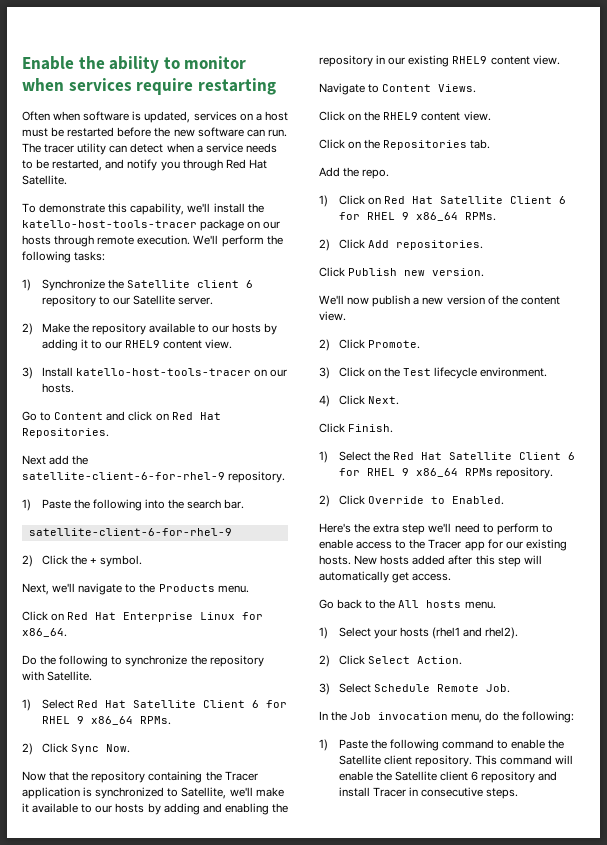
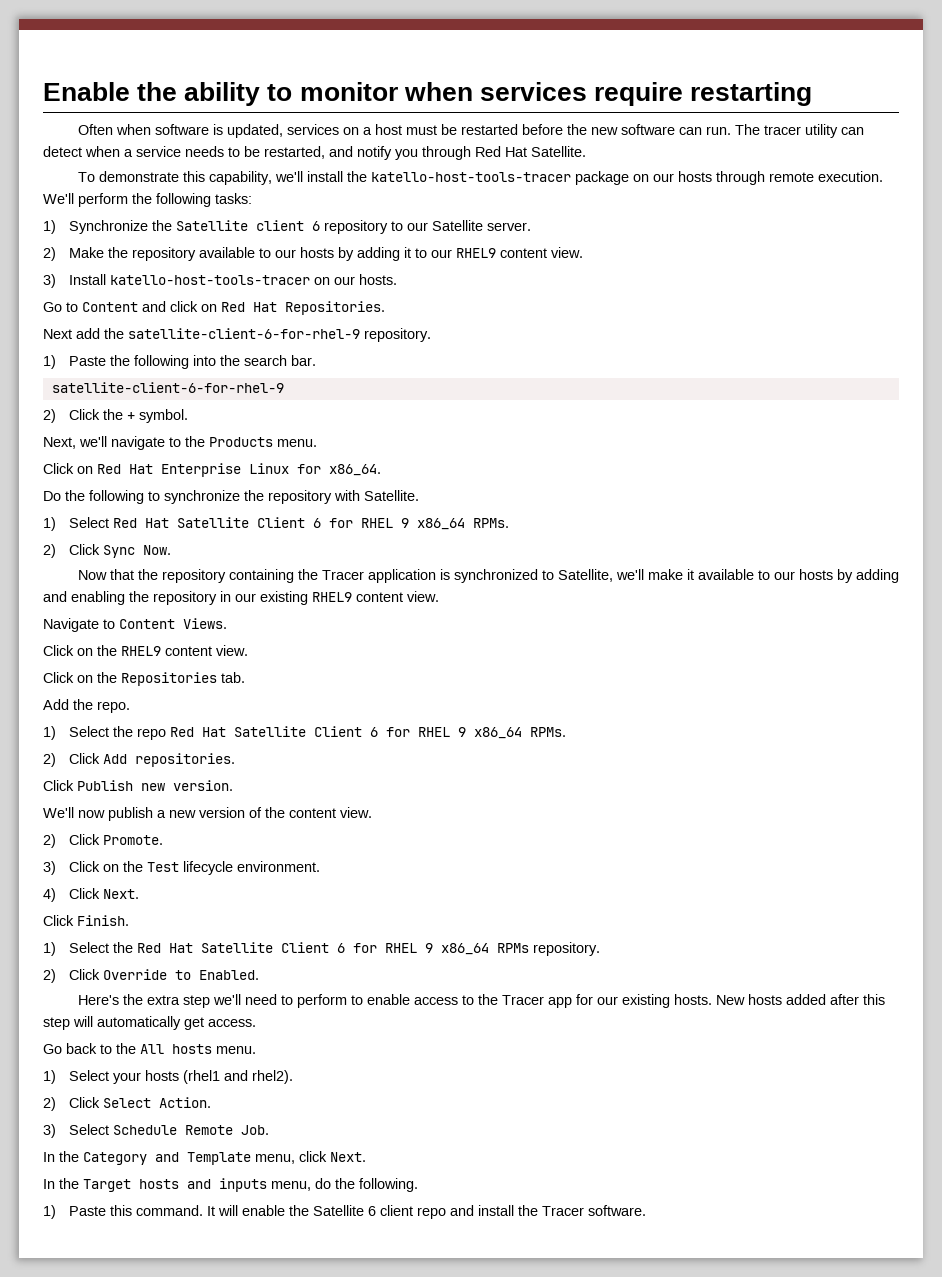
[338,195,381,205] Click on -> [68,726,166,740] Select the repo
[350,712,449,720] Job invocation -> [83,1151,366,1165] [43,1178,267,1192] Category and Template menu, click Next. // In the Target hosts and inputs
[521,711,574,723] [319,739,565,751] [338,755,574,767] [338,771,558,783] [338,787,519,799] following: // 1) Paste the following command to enable the Satellite client repository. This command will enable the Satellite client 6 repository and install Tracer in consecutive steps. -> [359,1178,418,1192] [43,1205,646,1219] following. // 1) Paste this command. It will enable the Satellite 6 client repo and install the Tracer software.

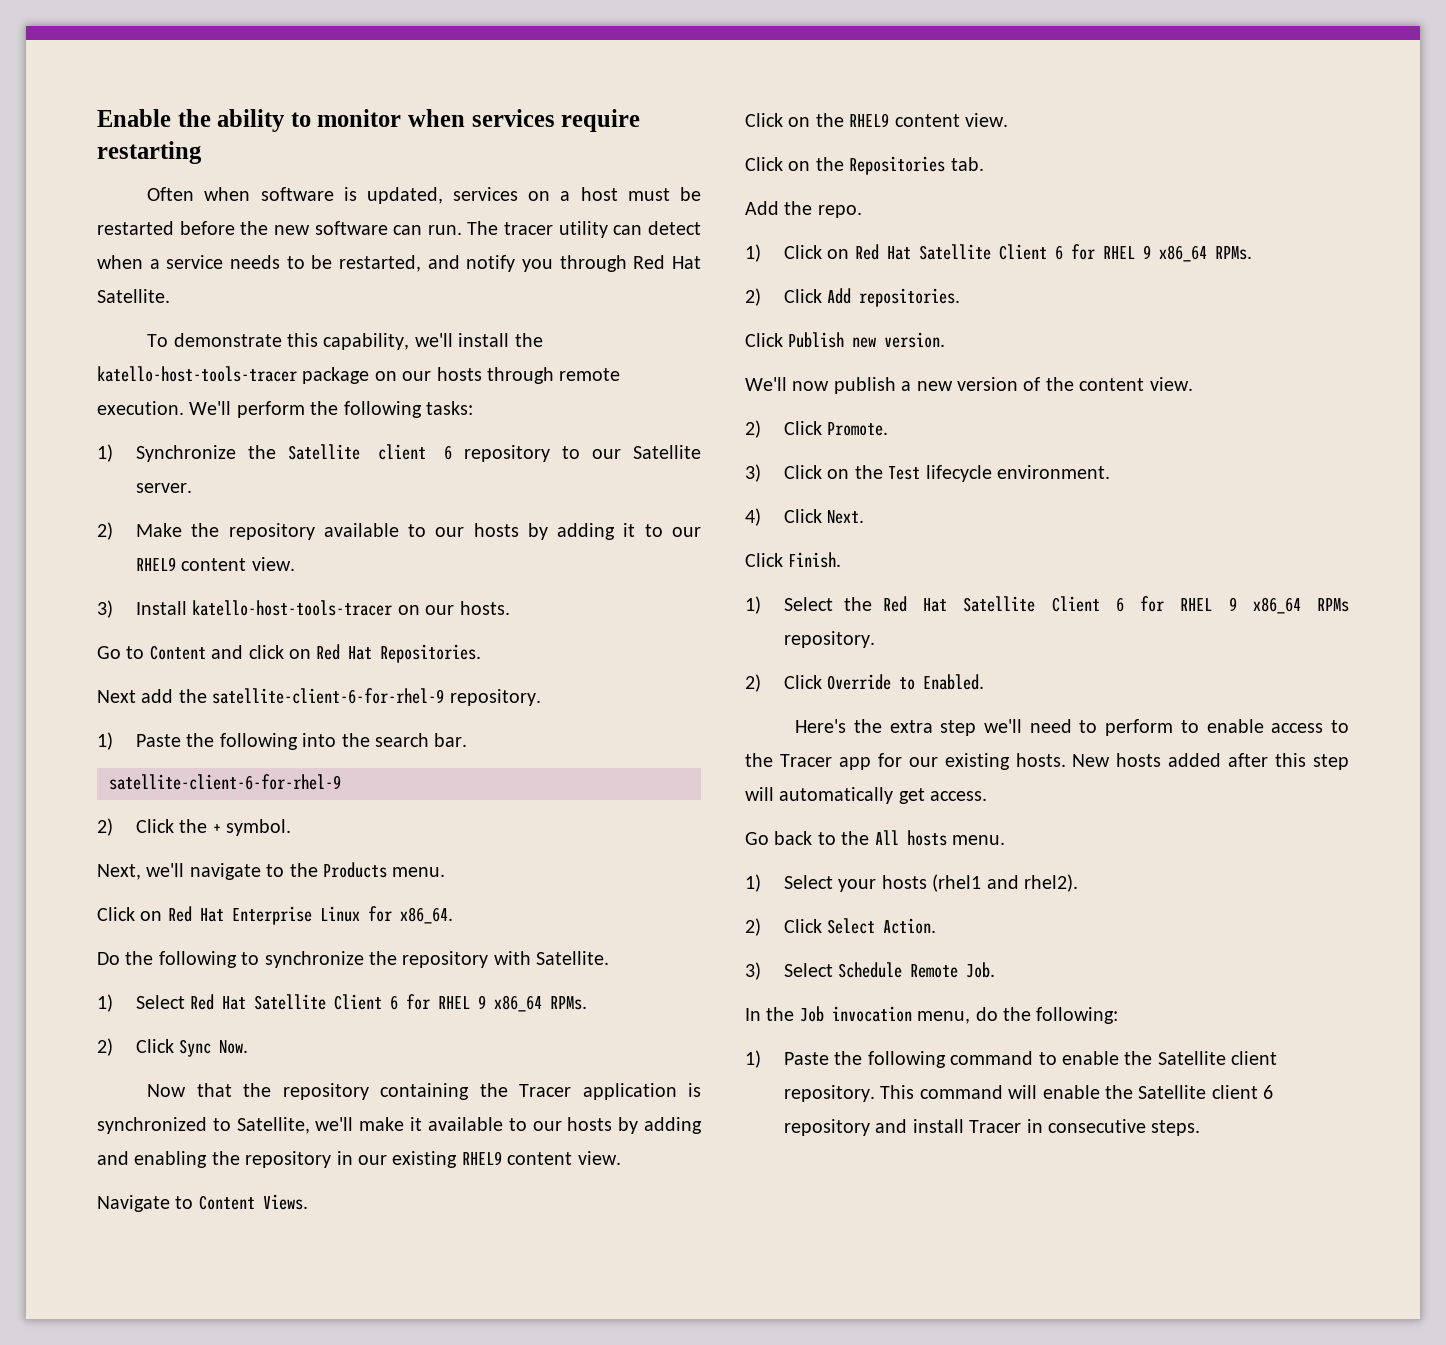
[68,726,166,740] Select the repo -> [783,245,850,259] Click on
[83,1151,366,1165] [43,1178,267,1192] Category and Template menu, click Next. // In the Target hosts and inputs -> [799,1006,912,1022] Job invocation
[359,1178,418,1192] [43,1205,646,1219] following. // 1) Paste this command. It will enable the Satellite 6 client repo and install the Tracer software. -> [1036,1007,1119,1024] [745,1050,1278,1068] [783,1085,1274,1102] [783,1119,1201,1136] following: // 1) Paste the following command to enable the Satellite client repository. This command will enable the Satellite client 6 repository and install Tracer in consecutive steps.

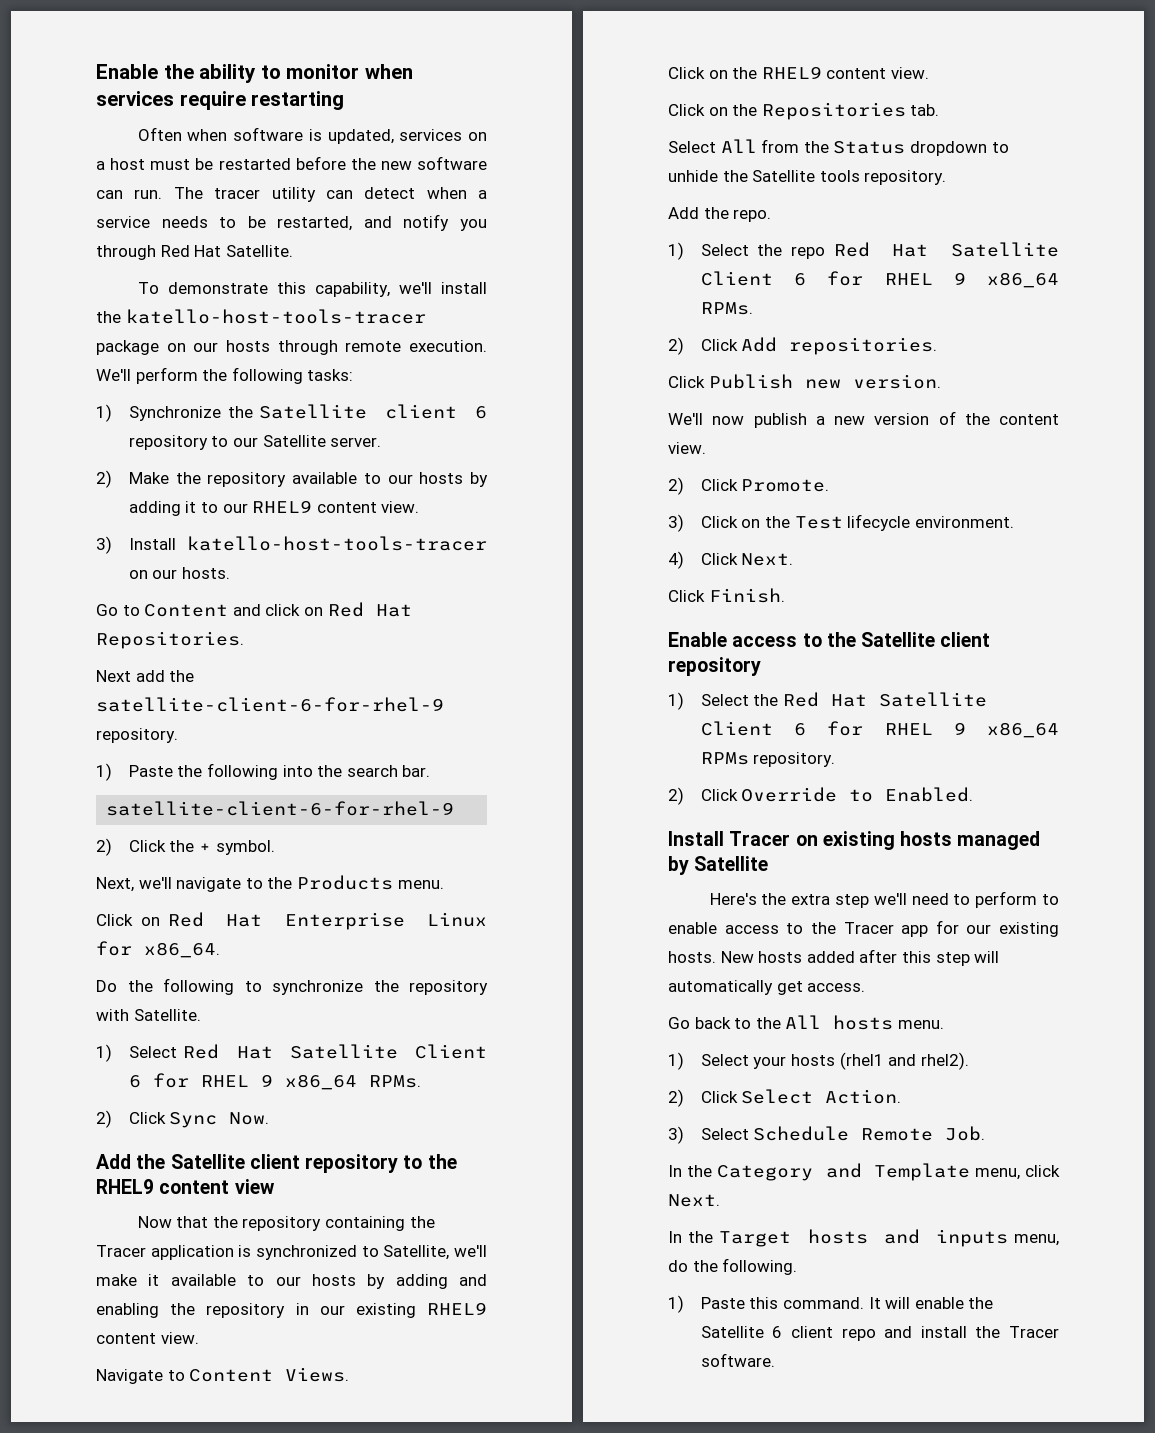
(249, 1047) none -> [96,1154,457,1173] [96,1179,275,1194] // Add the Satellite client repository to the RHEL9 content view
(984, 164) none -> [668,139,1009,156] [668,170,947,185] // Select All from the Status dropdown to unhide the Satellite tools repository.
[783,245,850,259] Click on -> [700,244,826,259] Select the repo
(842, 560) none -> [668,632,991,647] [668,657,761,676] // Enable access to the Satellite client repository
(985, 682) none -> [668,831,1041,850] [668,856,769,875] // Install Tracer on existing hosts managed by Satellite
[799,1006,912,1022] Job invocation -> [716,1163,1060,1181] [668,1194,720,1207] [668,1229,1008,1247] Category and Template menu, click Next. // In the Target hosts and inputs
[1036,1007,1119,1024] [745,1050,1278,1068] [783,1085,1274,1102] [783,1119,1201,1136] following: // 1) Paste the following command to enable the Satellite client repository. This command will enable the Satellite client 6 repository and install Tracer in consecutive steps. -> [722,1258,798,1275] [668,1295,994,1313] [700,1326,1059,1341] [700,1353,775,1367] following. // 1) Paste this command. It will enable the Satellite 6 client repo and install the Tracer software.

